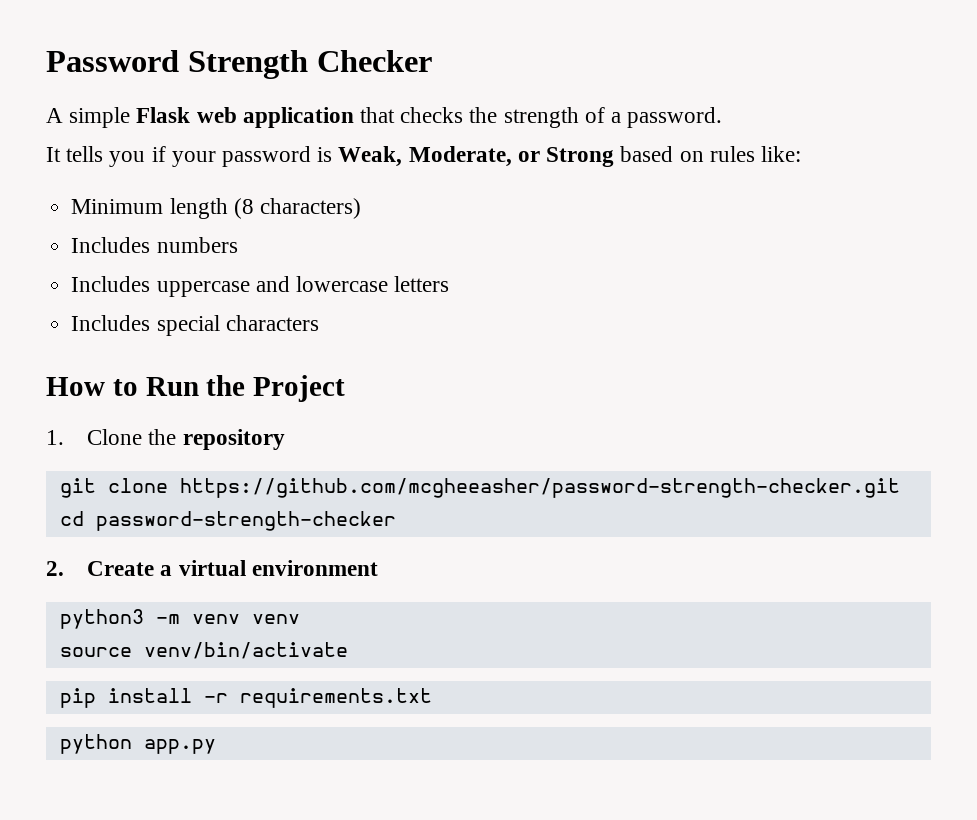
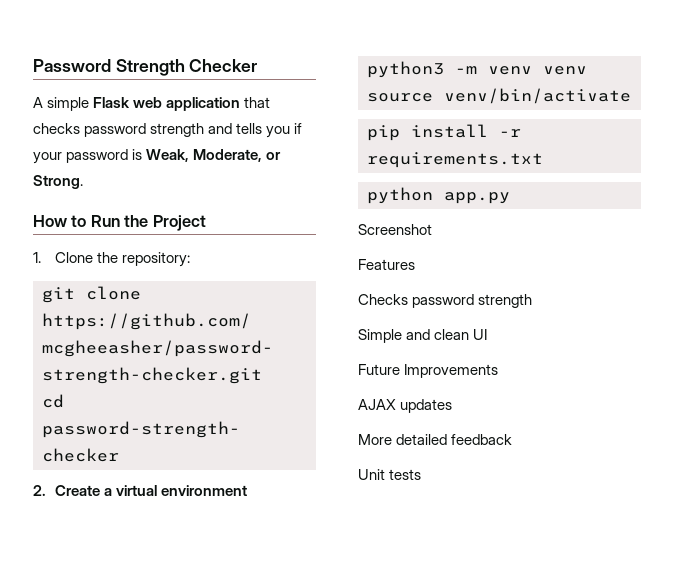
[469,107,723,128] [46,147,61,162] the strength of a password. // It -> [84,123,233,137] password strength and
[546,146,801,167] [71,198,361,219] [71,237,238,253] [71,276,450,297] [71,315,319,336] Strong based on rules like: // Minimum length (8 characters) // Includes numbers // Includes uppercase and lowercase letters // Includes special characters -> [33,175,83,189] Strong.
[182,429,285,450] repository -> [121,252,190,267] repository:
(216, 746) none -> [358,224,432,235] [358,259,415,270] [358,294,533,308] [358,329,488,343] [358,364,499,378] [358,399,453,413] [358,434,513,445] [358,469,422,480] // Screenshot // Features // Checks password strength // Simple and clean UI // Future Improvements // AJAX updates // More detailed feedback // Unit tests

